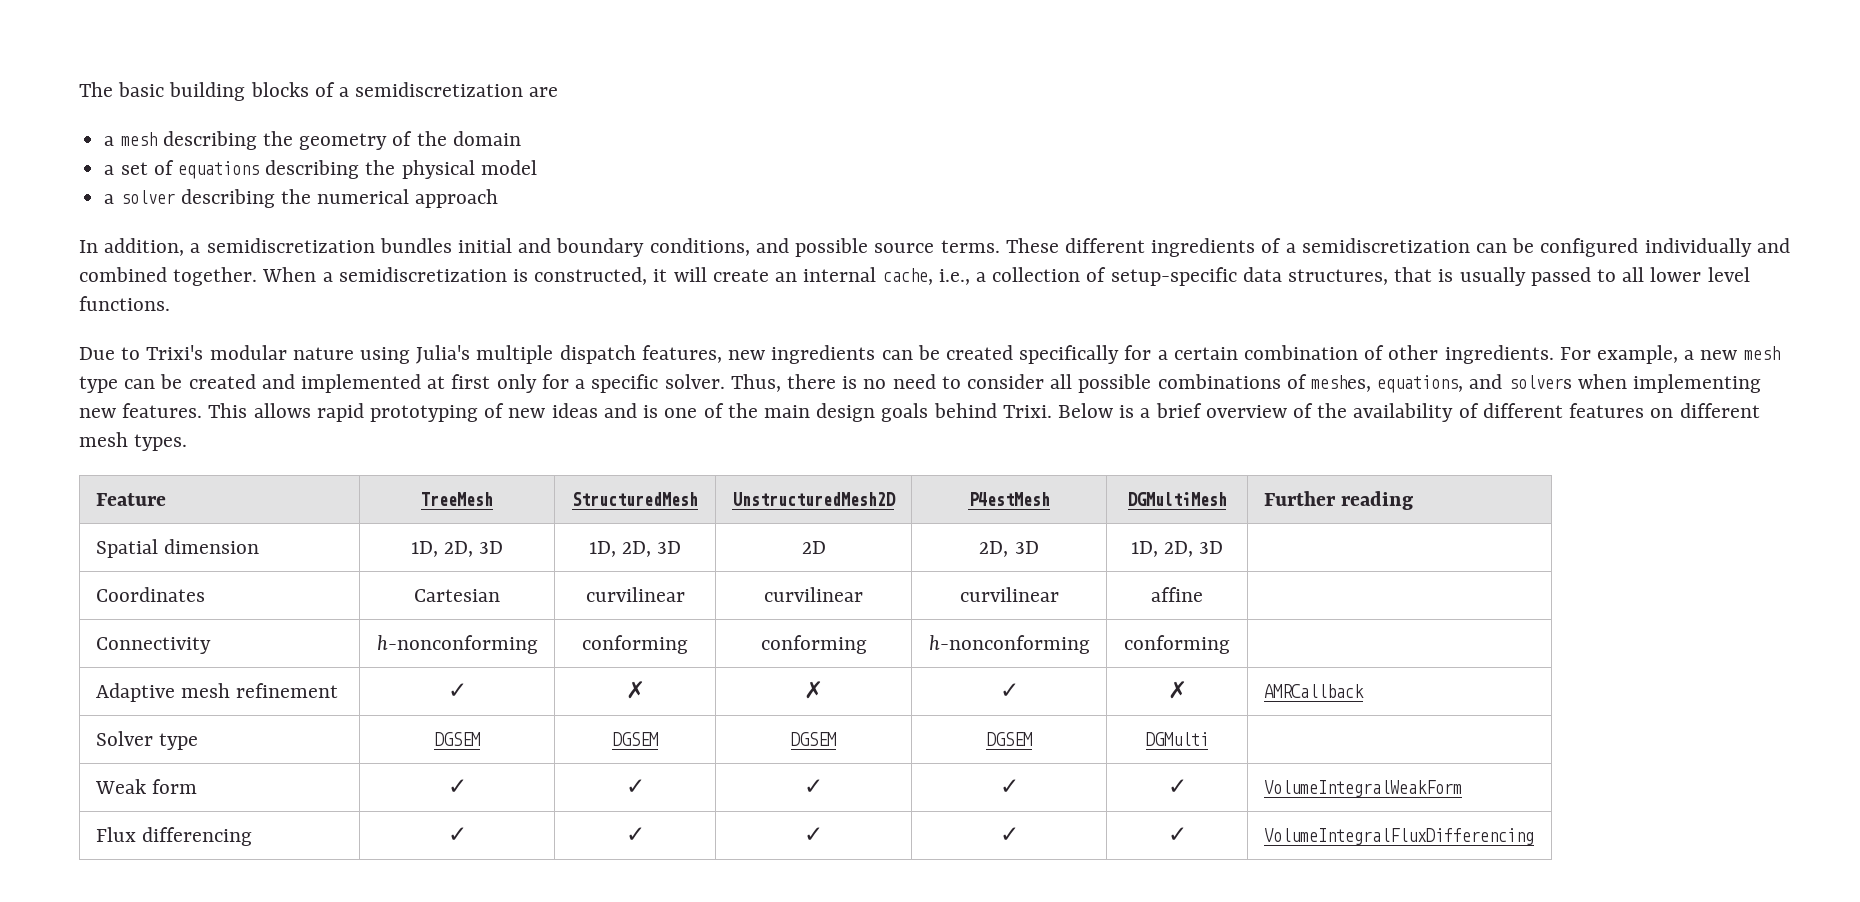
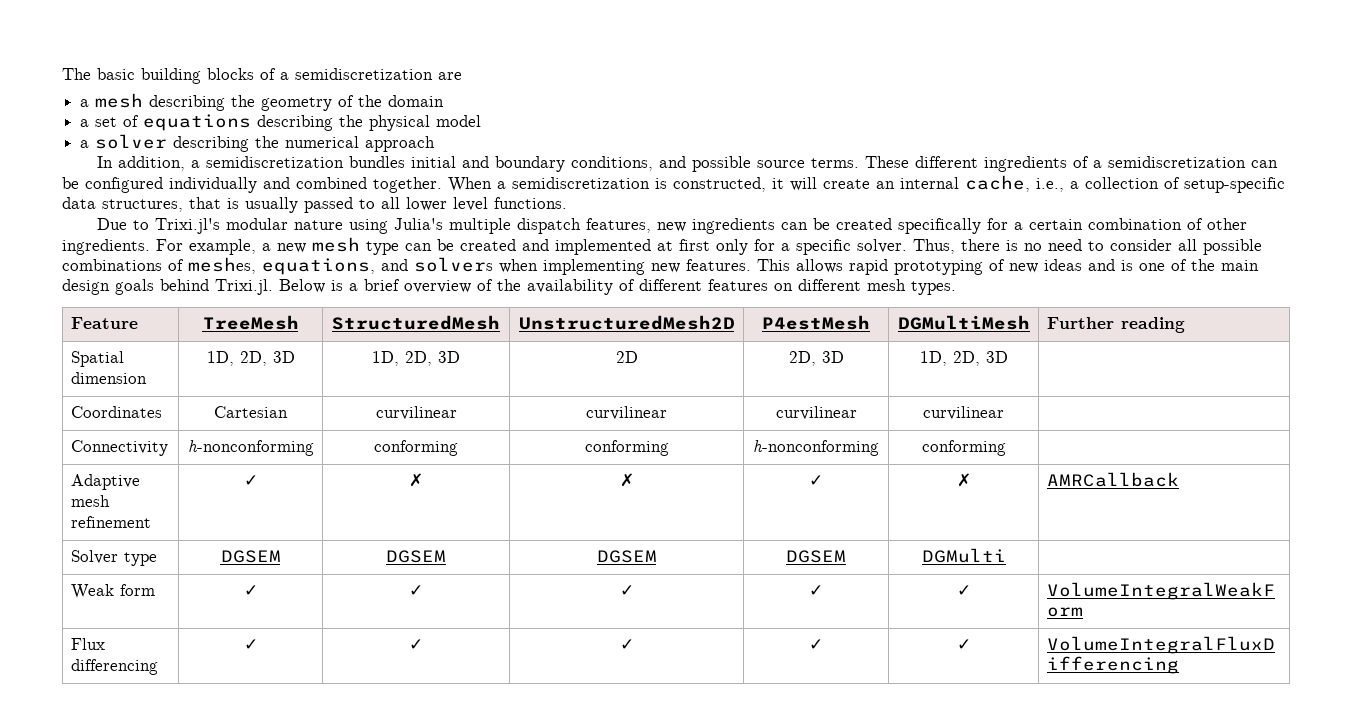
[146,345,204,360] Trixi's -> [155,218,221,234] Trixi.jl's
[1002,405,1052,418] Trixi. -> [215,279,273,295] Trixi.jl.
[1151,587,1203,602] affine -> [923,406,1004,420] curvilinear

